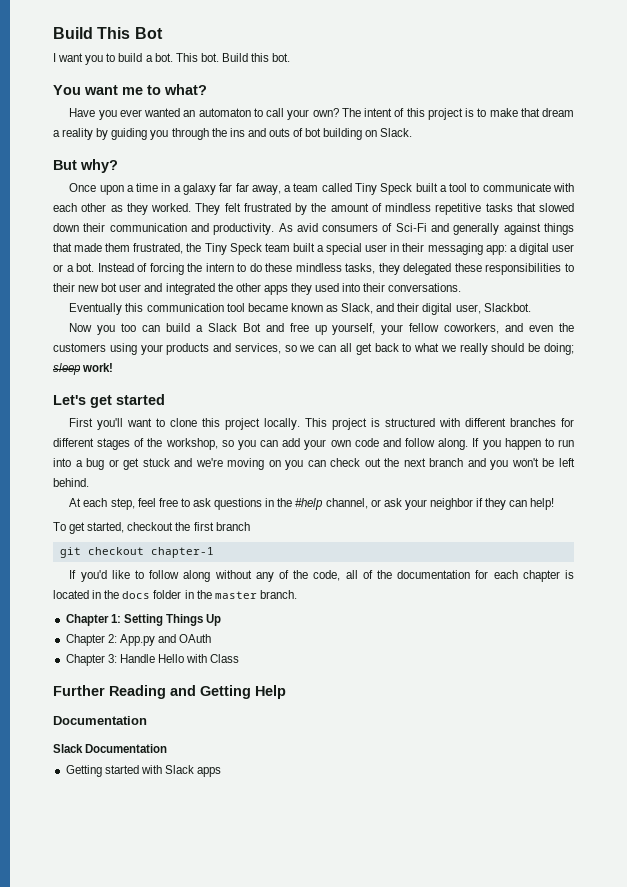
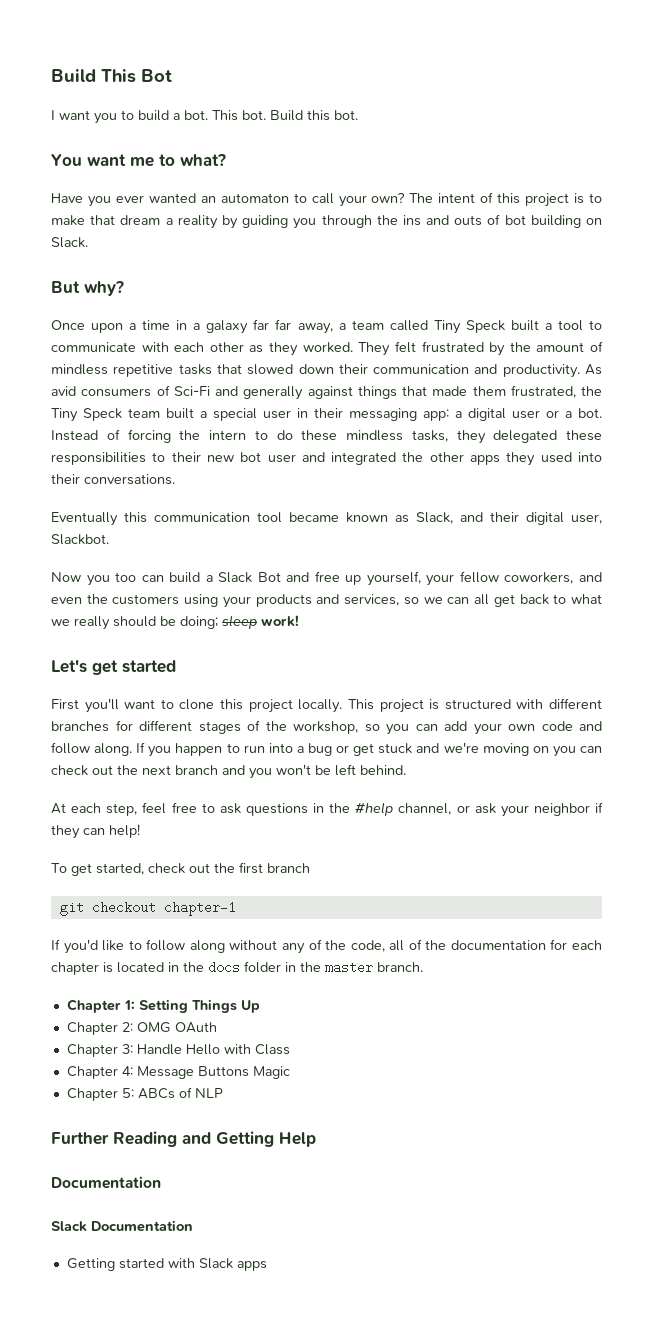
[127,522,174,531] checkout -> [148,863,210,874] check out
[119,634,176,646] App.py and -> [136,1022,171,1033] OMG
(240, 658) none -> [66,1066,290,1079] [66,1087,223,1101] // Chapter 4: Message Buttons Magic // Chapter 5: ABCs of NLP

